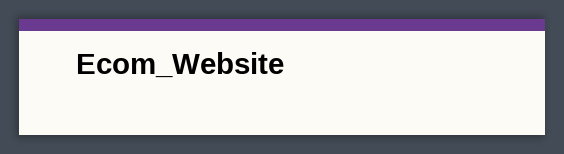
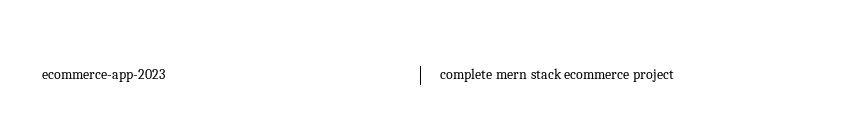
[76,52,284,78] Ecom_Website -> [42,69,165,82] [440,68,675,82] ecommerce-app-2023 // complete mern stack ecommerce project

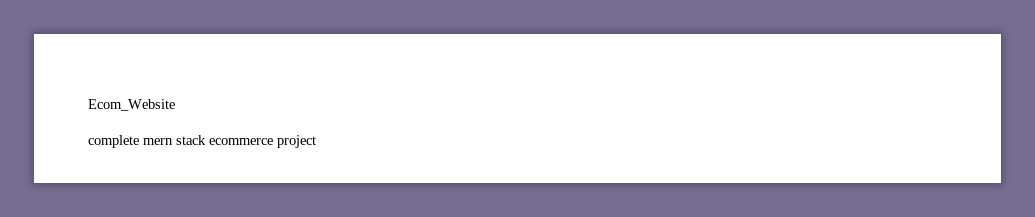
[42,69,165,82] ecommerce-app-2023 -> [88,99,175,111] Ecom_Website

